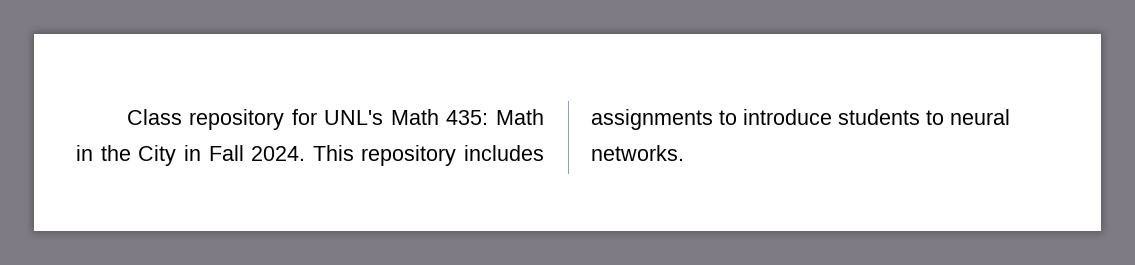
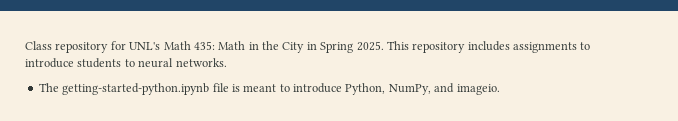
[208,145,306,161] Fall 2024. -> [320,41,384,53] Spring 2025.
(684, 153) none -> [38,83,500,95] // The getting-started-python.ipynb file is meant to introduce Python, NumPy, and imageio.

